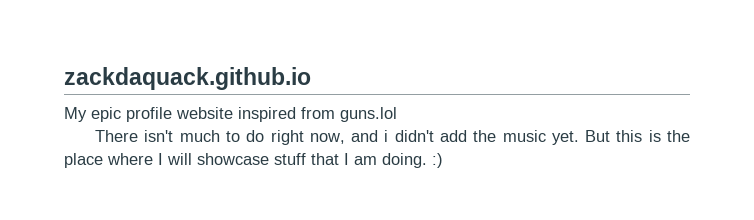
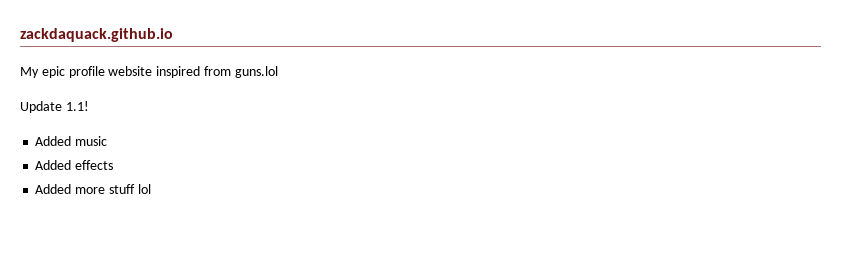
[95,130,690,145] [64,153,443,168] There isn't much to do right now, and i didn't add the music yet. But this is the place where I will showcase stuff that I am doing. :) -> [20,101,89,113] [35,136,108,146] [35,160,114,170] [35,184,151,194] Update 1.1! // Added music // Added effects // Added more stuff lol

